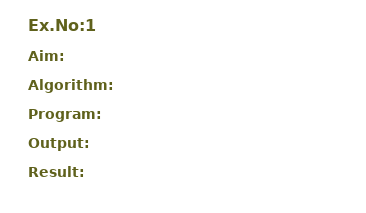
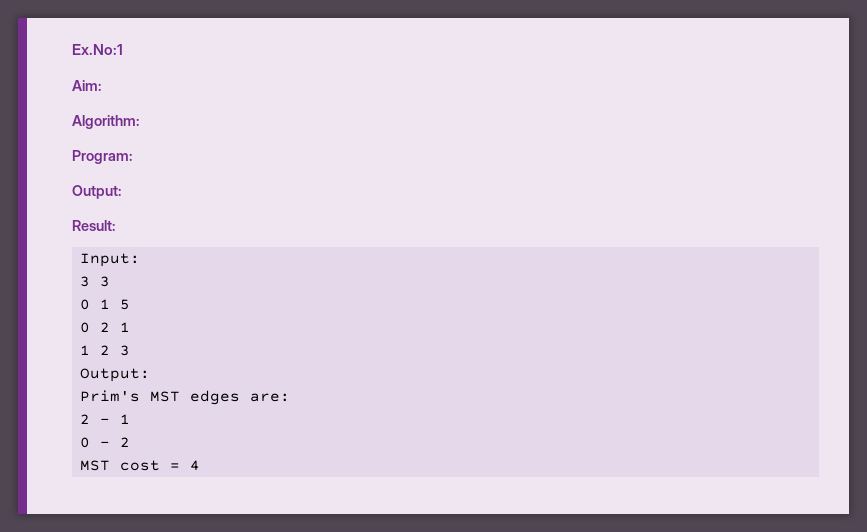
(85, 171) none -> [79,253,140,267] [79,276,110,287] [79,299,130,310] [79,322,130,333] [79,345,130,356] [79,368,150,382] [79,390,290,405] [79,414,130,424] [79,437,130,448] [79,460,200,471] // Input: // 3 3 // 0 1 5 // 0 2 1 // 1 2 3 // Output: // Prim's MST edges are: // 2 - 1 // 0 - 2 // MST cost = 4

